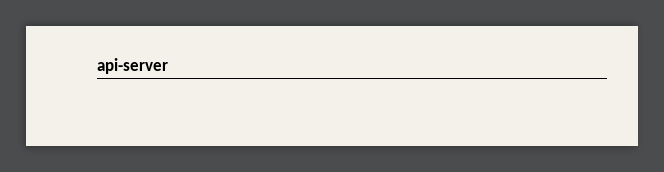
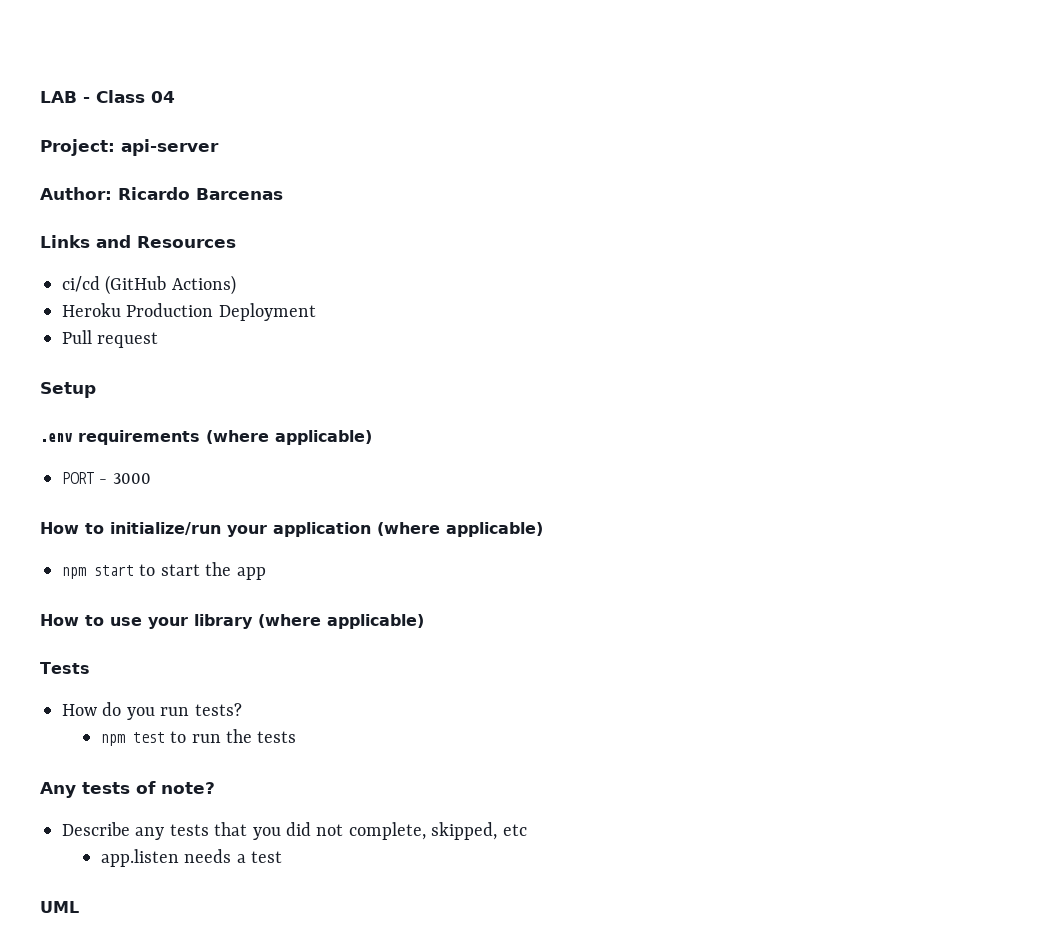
[97,58,168,74] api-server -> [40,90,175,103] [40,139,219,156] [40,187,283,200] [40,235,236,248] [62,275,236,295] [62,303,316,321] [62,330,159,348] [40,382,96,398] [40,430,372,445] [62,472,151,484] [40,522,543,537] [62,562,266,580] [40,614,424,629] [40,662,90,674] [62,702,242,720] [100,729,297,746] [40,781,215,798] [62,822,527,840] [100,849,283,867] [40,901,79,913] LAB - Class 04 // Project: api-server // Author: Ricardo Barcenas // Links and Resources // ci/cd (GitHub Actions) // Heroku Production Deployment // Pull request // Setup // .env requirements (where applicable) // PORT - 3000 // How to initialize/run your application (where applicable) // npm start to start the app // How to use your library (where applicable) // Tests // How do you run tests? // npm test to run the tests // Any tests of note? // Describe any tests that you did not complete, skipped, etc // app.listen needs a test // UML

